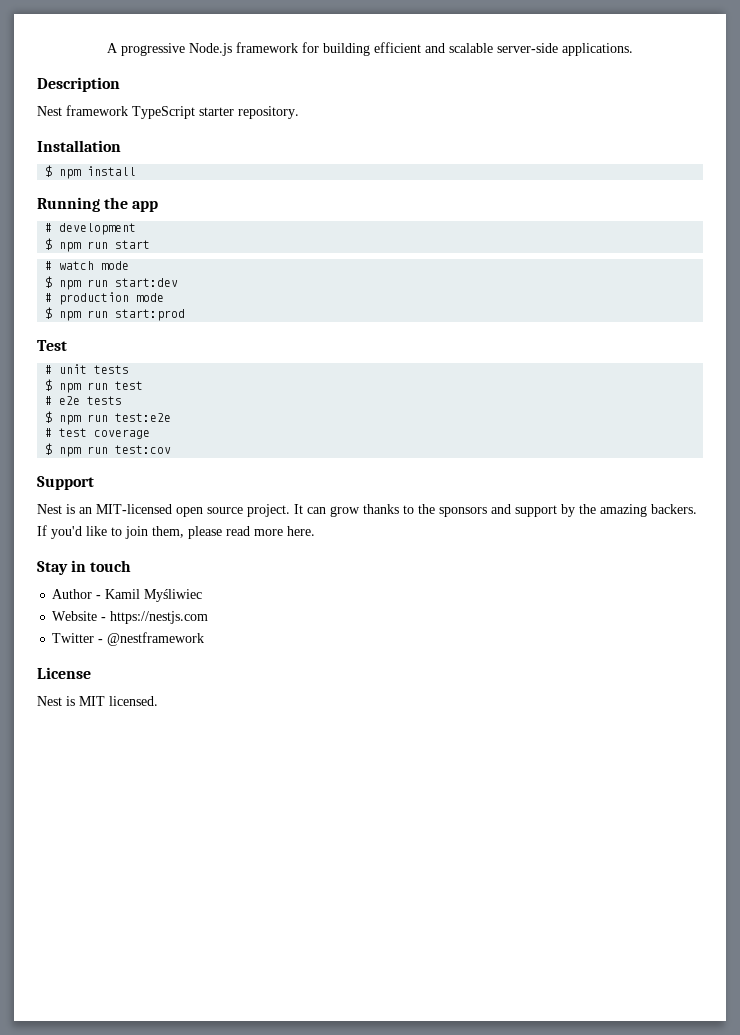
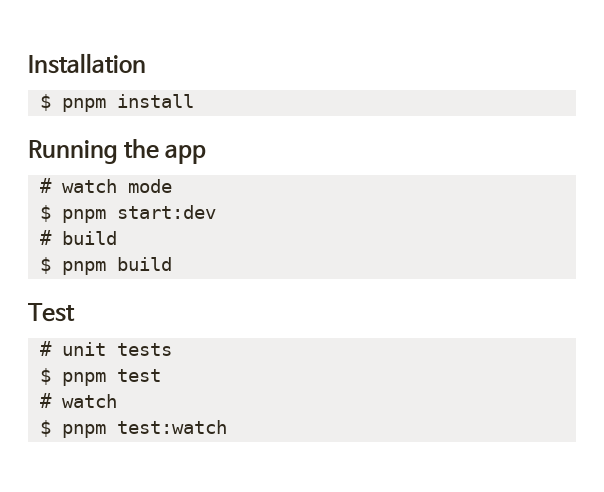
[107,42,633,56] [37,77,120,92] [37,105,299,119] A progressive Node.js framework for building efficient and scalable server-side applications. // Description // Nest framework TypeScript starter repository. // -> (28, 63) none
[59,169,82,179] npm -> [61,98,106,112] pnpm
[45,223,137,235] [45,238,151,252] // # development // $ npm run start -> (207, 154) none
[59,279,109,290] npm run -> [61,209,106,223] pnpm
[59,292,165,305] [45,307,186,321] production mode // $ npm run start:prod -> [61,231,117,245] [39,257,172,275] build // $ pnpm build
[59,382,109,393] npm run -> [61,372,106,386] pnpm
[59,396,123,405] [45,411,172,425] [45,428,151,439] [45,443,172,457] [37,476,94,490] [37,504,697,517] [37,525,315,539] [37,560,132,575] [52,589,203,602] [52,611,209,624] [52,632,205,646] [37,667,91,679] [37,696,158,706] e2e tests // $ npm run test:e2e // # test coverage // $ npm run test:cov // Support // Nest is an MIT-licensed open source project. It can grow thanks to the sponsors and support by the amazing backers. If you'd like to join them, please read more here. // Stay in touch // Author - Kamil Myśliwiec // Website - https://nestjs.com // Twitter - @nestframework // License // Nest is MIT licensed. -> [61,394,117,408] [39,420,227,438] watch // $ pnpm test:watch

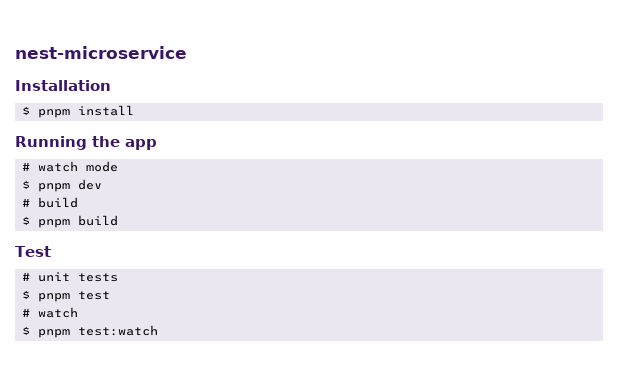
(28, 63) none -> [15,46,187,59] nest-microservice //
[116,205,216,219] start:dev -> [77,179,102,190] dev

